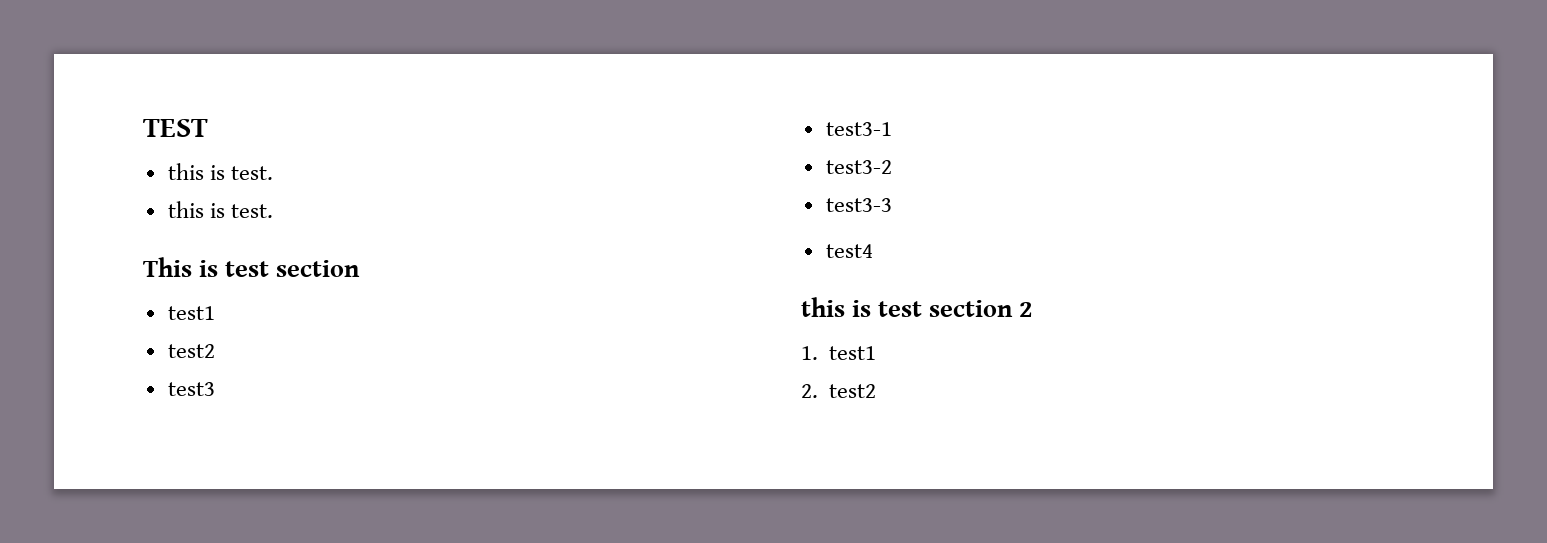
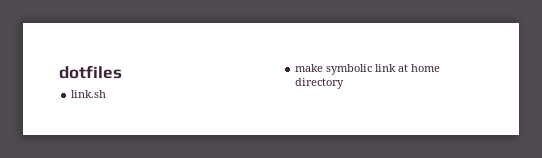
[143,119,208,137] [167,163,273,180] [167,201,273,218] [143,257,361,277] [167,306,215,320] [167,344,215,358] [167,382,215,396] [825,122,892,136] [825,160,892,174] [825,198,892,212] [825,244,873,258] [801,297,1033,317] [801,346,877,360] [801,384,877,398] TEST // this is test. // this is test. // This is test section // test1 // test2 // test3 // test3-1 // test3-2 // test3-3 // test4 // this is test section 2 // 1. test1 // 2. test2 -> [59,65,122,79] [71,90,107,98] [295,64,441,75] [295,78,345,89] dotfiles // link.sh // make symbolic link at home directory

